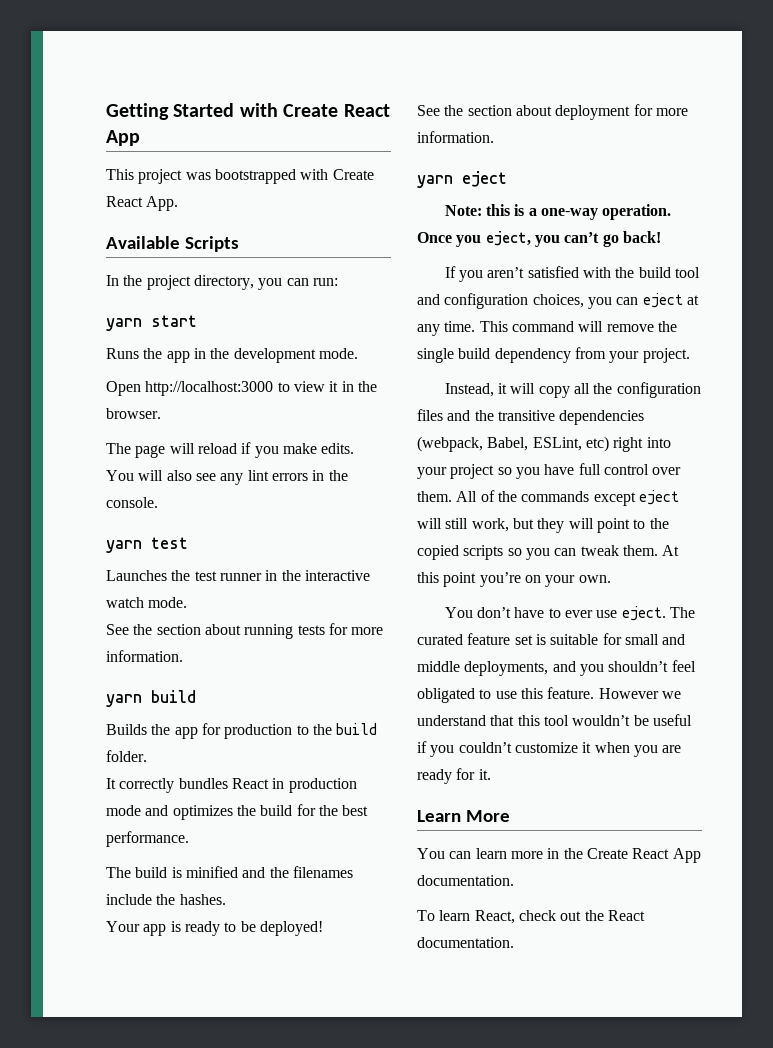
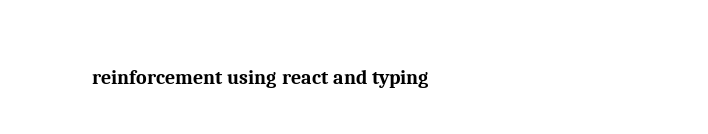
[106,103,390,120] [106,130,140,146] [106,169,374,184] [106,196,179,211] [106,236,239,252] [106,275,338,290] [106,315,197,331] [106,348,358,363] [106,381,377,396] [106,408,161,419] [106,442,355,458] [106,470,348,485] [106,497,158,508] [106,537,188,553] [106,570,370,581] [106,597,188,608] [106,623,384,639] [106,650,183,662] [106,690,196,707] [106,723,378,739] [106,750,147,762] [106,778,357,793] [106,804,369,820] [106,831,189,847] [106,866,353,878] [106,894,226,905] [106,921,323,936] [417,104,688,120] [417,131,494,143] [417,171,507,188] [444,204,672,220] [417,231,661,247] [444,266,700,282] [417,293,699,309] [417,321,677,336] [417,347,690,363] [444,382,701,398] [417,409,645,425] [417,436,671,452] [417,463,682,479] [417,490,679,506] [417,518,669,533] [417,545,680,560] [417,572,611,587] [444,606,695,621] [417,633,686,645] [417,660,696,676] [417,687,681,703] [417,714,692,726] [417,741,682,757] [417,768,491,784] [417,810,510,822] [417,848,701,863] [417,875,514,886] [417,910,645,924] [417,937,514,948] Getting Started with Create React App // This project was bootstrapped with Create React App. // Available Scripts // In the project directory, you can run: // yarn start // Runs the app in the development mode. // Open http://localhost:3000 to view it in the browser. // The page will reload if you make edits. // You will also see any lint errors in the console. // yarn test // Launches the test runner in the interactive watch mode. // See the section about running tests for more information. // yarn build // Builds the app for production to the build folder. // It correctly bundles React in production mode and optimizes the build for the best performance. // The build is minified and the filenames include the hashes. // Your app is ready to be deployed! // See the section about deployment for more information. // yarn eject // Note: this is a one-way operation. Once you eject, you can’t go back! // If you aren’t satisfied with the build tool and configuration choices, you can eject at any time. This command will remove the single build dependency from your project. // Instead, it will copy all the configuration files and the transitive dependencies (webpack, Babel, ESLint, etc) right into your project so you have full control over them. All of the commands except eject will still work, but they will point to the copied scripts so you can tweak them. At this point you’re on your own. // You don’t have to ever use eject. The curated feature set is suitable for small and middle deployments, and you shouldn’t feel obligated to use this feature. However we understand that this tool wouldn’t be useful if you couldn’t customize it when you are ready for it. // Learn More // You can learn more in the Create React App documentation. // To learn React, check out the React documentation. -> [92,69,429,88] reinforcement using react and typing

